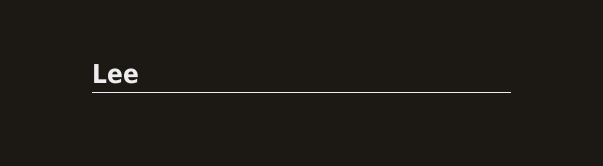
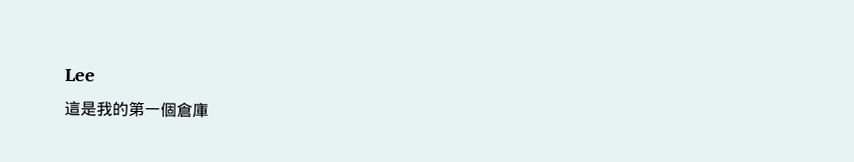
(139, 74) none -> [64,100,209,118] // 這是我的第一個倉庫

